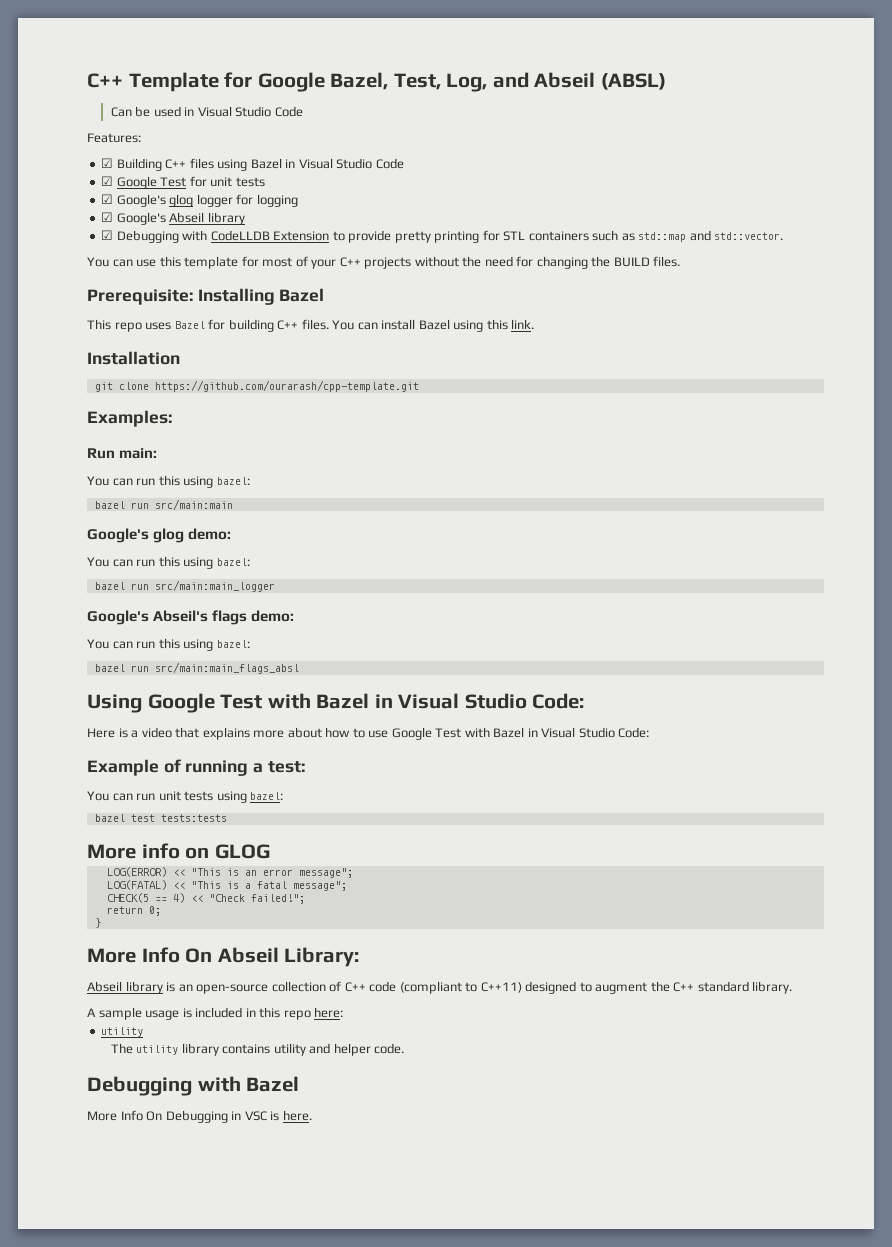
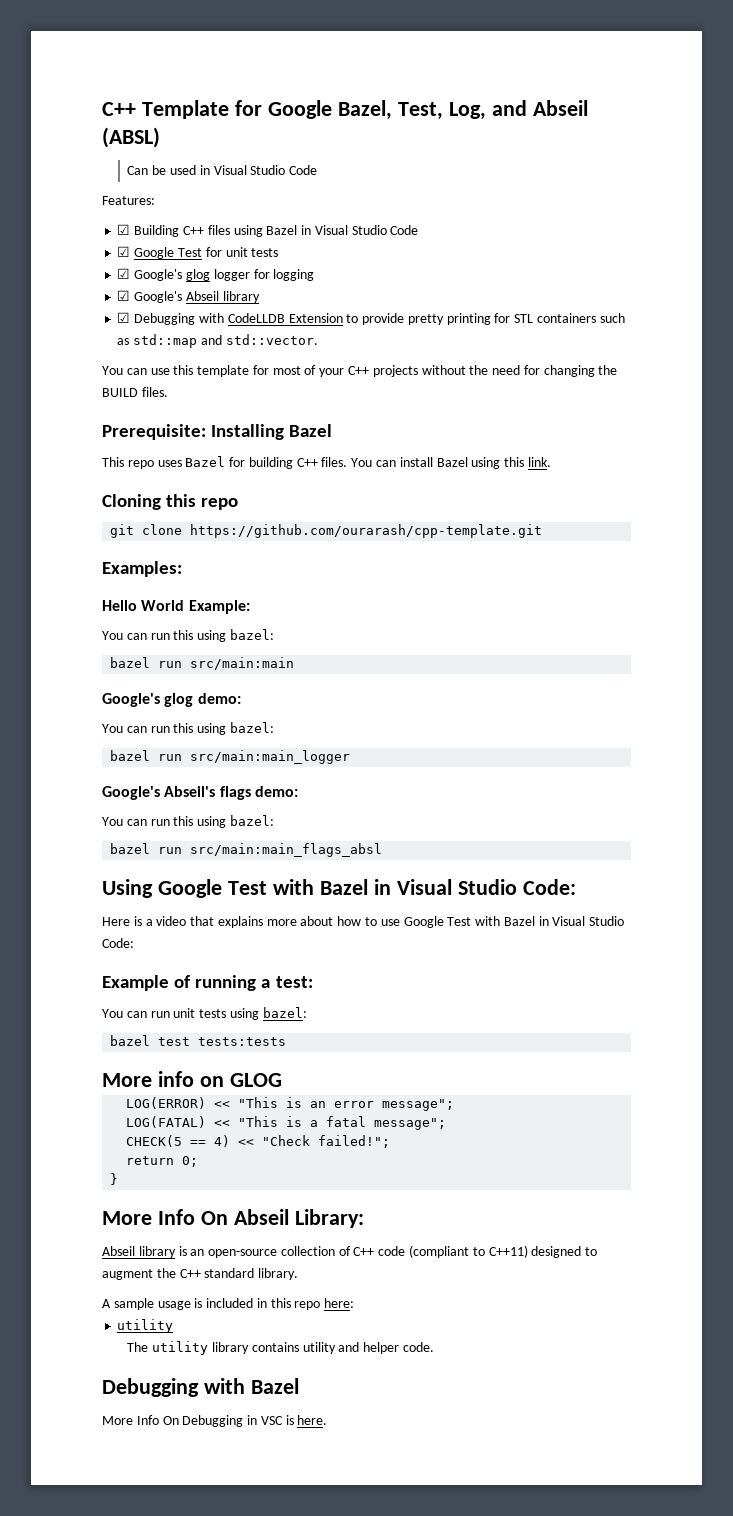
[87,351,180,365] Installation -> [102,494,239,510] Cloning this repo
[87,448,158,459] Run main: -> [102,600,250,614] Hello World Example:

